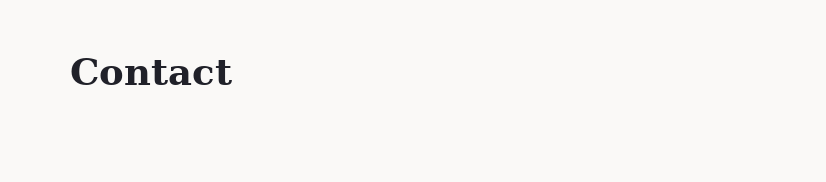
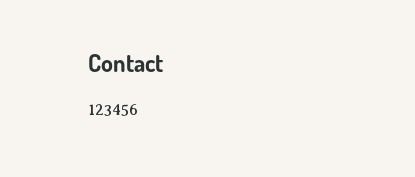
(232, 71) none -> [88,104,138,116] // 123456

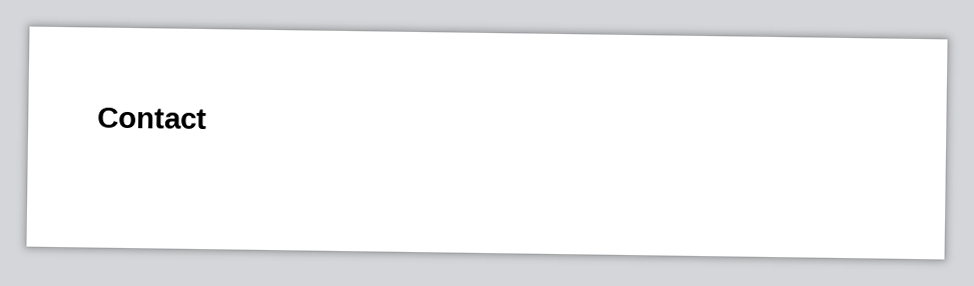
[88,104,138,116] // 123456 -> (207, 118) none

